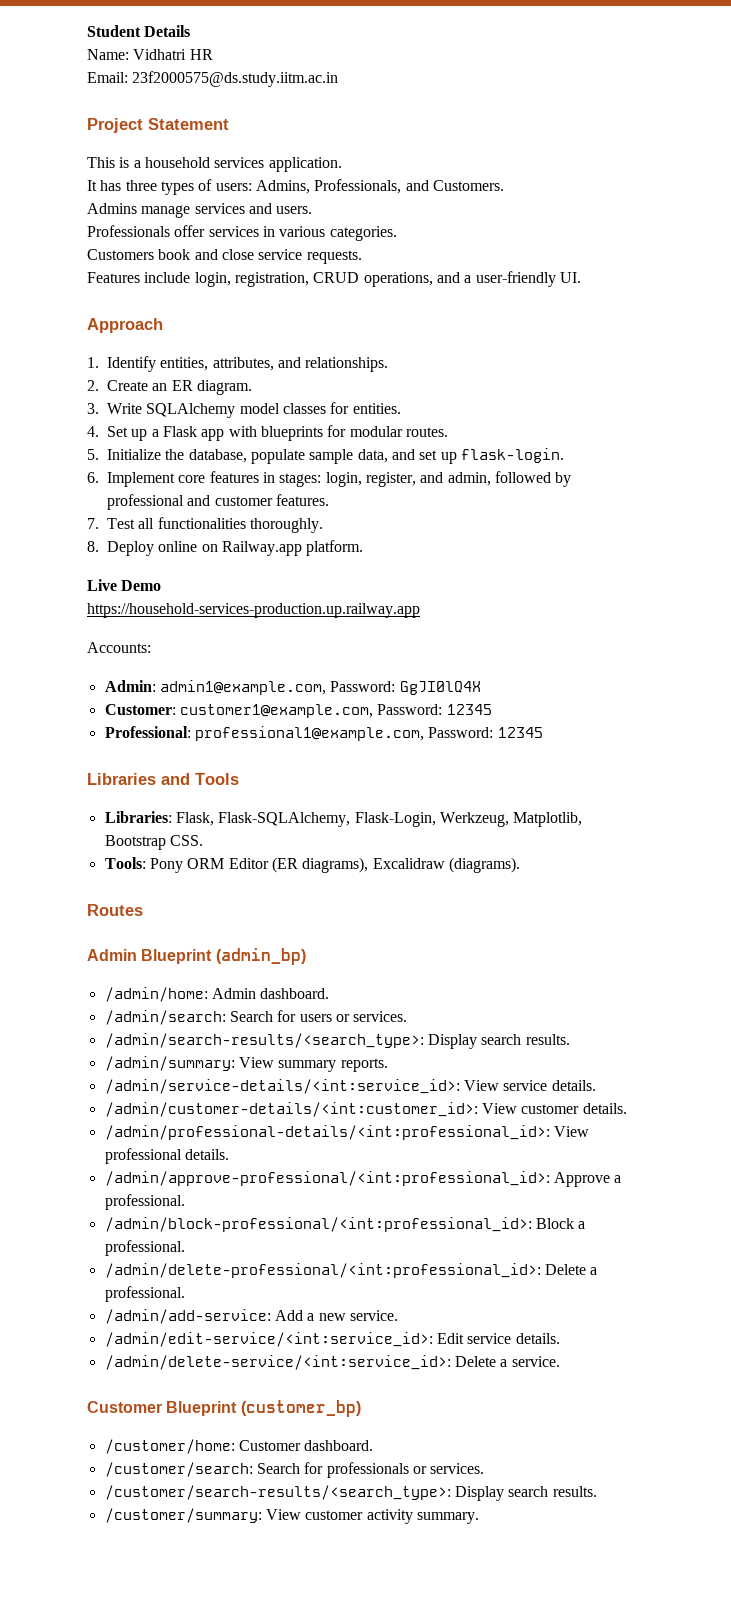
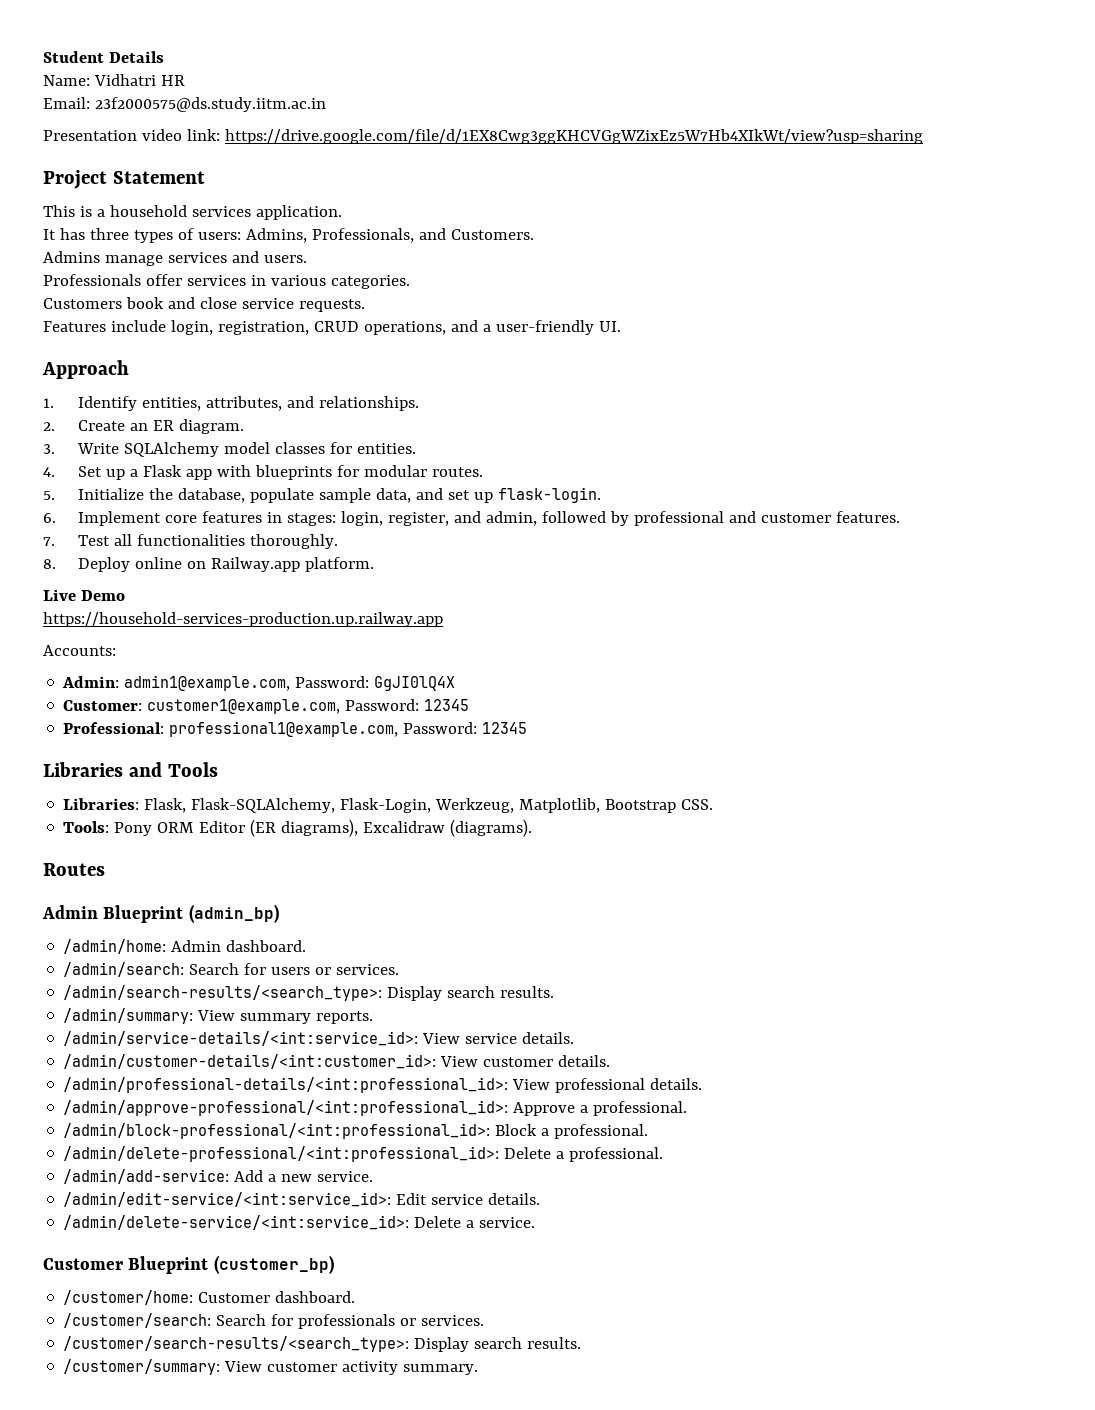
(339, 79) none -> [43,129,923,144] // Presentation video link: https://drive.google.com/file/d/1EX8Cwg3ggKHCVGgWZixEz5W7Hb4XIkWt/view?usp=sharing

